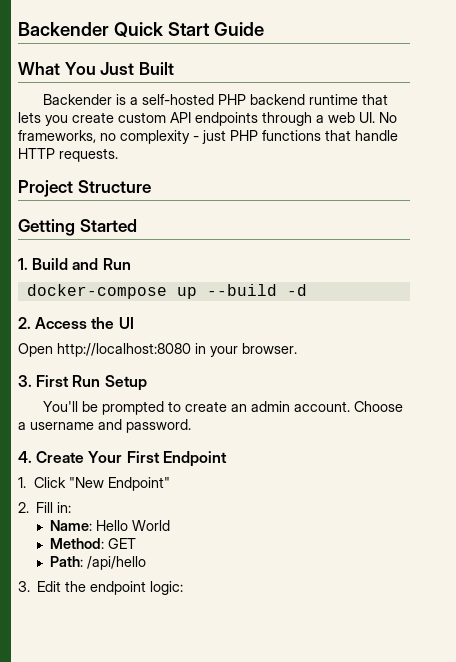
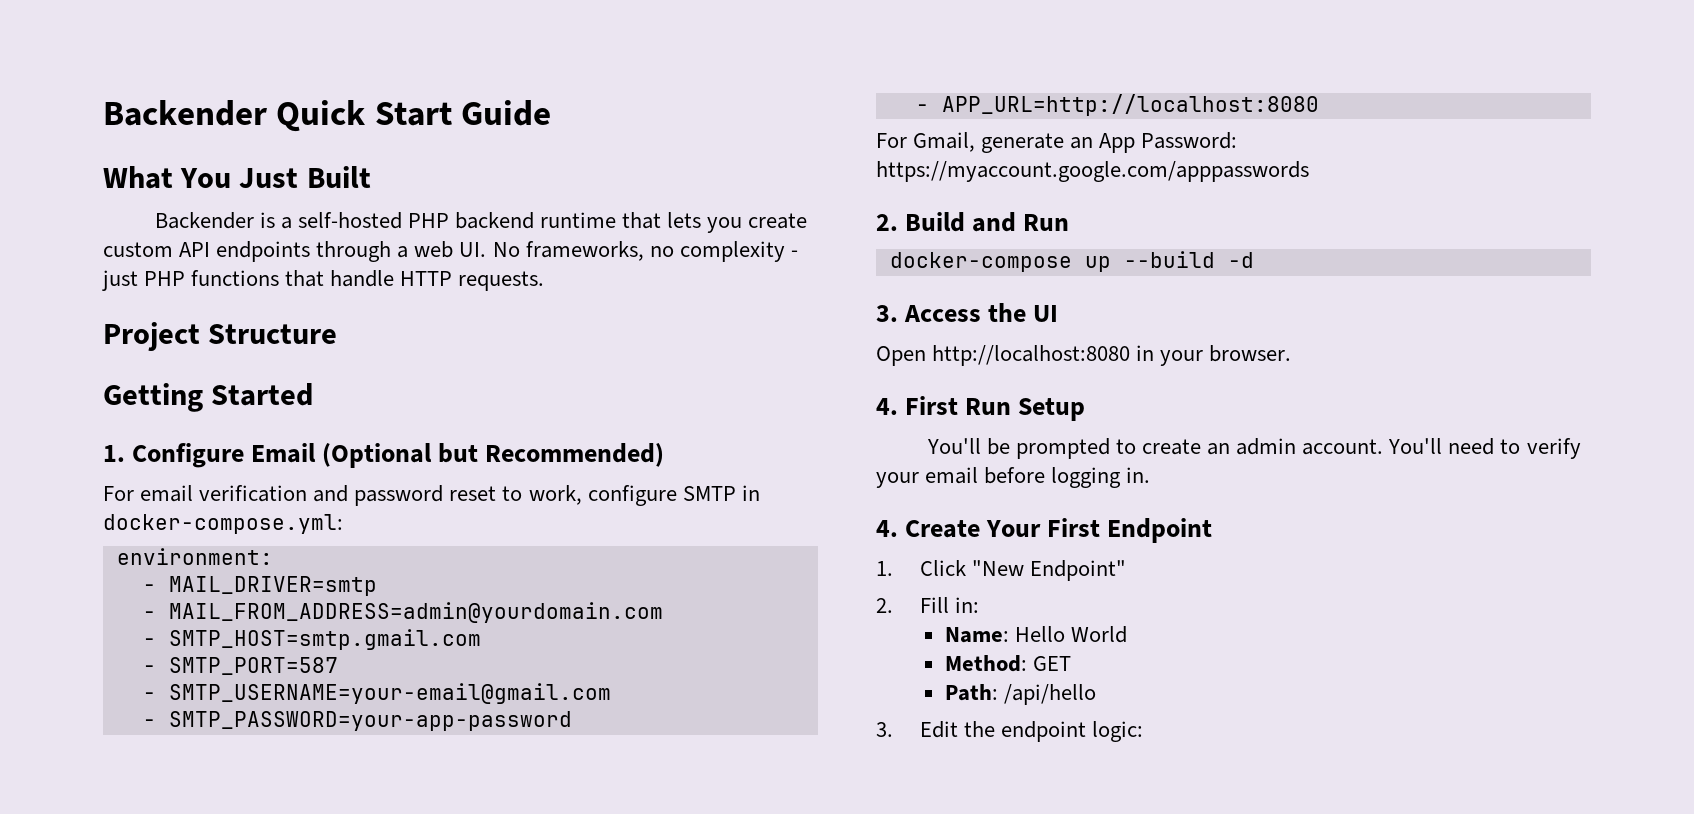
(28, 264) none -> [132,443,665,468] [103,485,760,506] [103,514,343,534] [116,548,273,565] [142,576,377,596] [142,602,663,623] [142,629,481,650] [142,657,338,675] [142,683,611,704] [142,711,572,731] [915,94,1319,116] [876,132,1238,153] [876,161,1309,182] [876,214,898,231] Configure Email (Optional but Recommended) // For email verification and password reset to work, configure SMTP in docker-compose.yml: // environment: // - MAIL_DRIVER=smtp // - MAIL_FROM_ADDRESS=admin@yourdomain.com // - SMTP_HOST=smtp.gmail.com // - SMTP_PORT=587 // - SMTP_USERNAME=your-email@gmail.com // - SMTP_PASSWORD=your-app-password // - APP_URL=http://localhost:8080 // For Gmail, generate an App Password: https://myaccount.google.com/apppasswords // 2.
[18,317,31,329] 2. -> [876,305,898,322] 3.
[18,375,32,387] 3. -> [876,398,898,415] 4.
[353,401,403,412] [18,419,191,433] Choose a username and password. -> [1388,438,1581,459] [876,467,1151,488] You'll need to verify your email before logging in.

